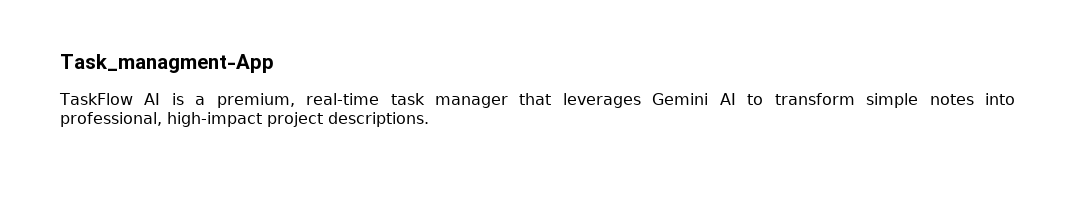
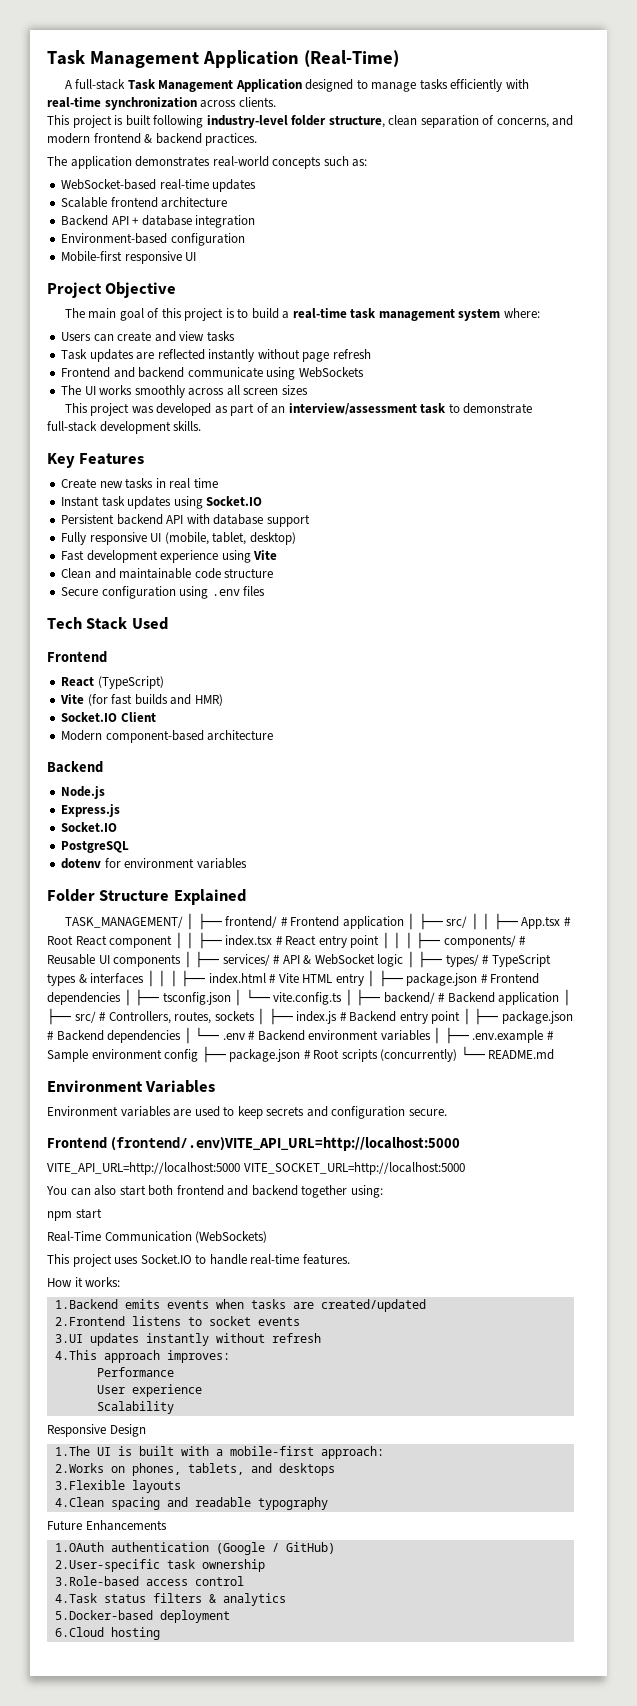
[60,54,274,73] [59,93,1015,108] [60,112,429,127] Task_managment-App // TaskFlow AI is a premium, real-time task manager that leverages Gemini AI to transform simple notes into professional, high-impact project descriptions. -> [47,50,399,68] [64,79,529,92] [47,97,276,110] [47,115,574,128] [47,133,258,146] [47,156,368,169] [61,179,257,192] [61,197,228,208] [61,215,256,228] [61,233,245,246] [61,251,197,264] [47,282,177,298] [64,308,540,321] [61,331,235,342] [61,349,371,362] [61,367,364,380] [61,385,308,398] [64,403,533,416] [47,421,202,434] [47,453,145,468] [61,478,218,489] [61,496,263,509] [61,514,310,527] [61,532,296,545] [61,550,278,563] [61,568,274,579] [61,586,266,599] [47,617,168,630] [47,651,107,663] [61,676,164,689] [60,694,223,706] [61,712,156,722] [61,730,274,743] [47,761,103,773] [61,786,106,799] [61,804,121,817] [61,822,118,832] [61,841,130,853] [61,858,247,869] [47,889,246,905] [64,913,571,930] [47,932,527,949] [47,951,551,968] [47,970,540,987] [47,989,571,1006] [47,1008,573,1025] [47,1027,554,1044] [47,1046,555,1063] [47,1080,216,1093] [47,1106,447,1119] [47,1137,460,1151] [47,1162,465,1175] [46,1185,383,1198] [47,1208,102,1221] [47,1231,268,1243] [47,1254,350,1267] [47,1277,121,1287] [54,1299,426,1312] [54,1316,300,1326] [54,1333,321,1346] [54,1350,230,1363] [96,1367,174,1377] [96,1384,202,1397] [96,1401,174,1414] [47,1424,146,1437] [54,1446,384,1459] [54,1463,335,1476] [54,1480,181,1493] [54,1497,328,1510] [47,1520,167,1531] [54,1542,335,1555] [54,1559,265,1572] [54,1576,244,1586] [54,1593,286,1606] [54,1610,230,1623] [54,1627,160,1640] Task Management Application (Real-Time) // A full-stack Task Management Application designed to manage tasks efficiently with real-time synchronization across clients. // This project is built following industry-level folder structure, clean separation of concerns, and modern frontend & backend practices. // The application demonstrates real-world concepts such as: // WebSocket-based real-time updates // Scalable frontend architecture // Backend API + database integration // Environment-based configuration // Mobile-first responsive UI // Project Objective // The main goal of this project is to build a real-time task management system where: // Users can create and view tasks // Task updates are reflected instantly without page refresh // Frontend and backend communicate using WebSockets // The UI works smoothly across all screen sizes // This project was developed as part of an interview/assessment task to demonstrate full-stack development skills. // Key Features // Create new tasks in real time // Instant task updates using Socket.IO // Persistent backend API with database support // Fully responsive UI (mobile, tablet, desktop) // Fast development experience using Vite // Clean and maintainable code structure // Secure configuration using .env files // Tech Stack Used // Frontend // React (TypeScript) // Vite (for fast builds and HMR) // Socket.IO Client // Modern component-based architecture // Backend // Node.js // Express.js // Socket.IO // PostgreSQL // dotenv for environment variables // Folder Structure Explained // TASK_MANAGEMENT/ │ ├── frontend/ # Frontend application │ ├── src/ │ │ ├── App.tsx # Root React component │ │ ├── index.tsx # React entry point │ │ │ ├── components/ # Reusable UI components │ ├── services/ # API & WebSocket logic │ ├── types/ # TypeScript types & interfaces │ │ │ ├── index.html # Vite HTML entry │ ├── package.json # Frontend dependencies │ ├── tsconfig.json │ └── vite.config.ts │ ├── backend/ # Backend application │ ├── src/ # Controllers, routes, sockets │ ├── index.js # Backend entry point │ ├── package.json # Backend dependencies │ └── .env # Backend environment variables │ ├── .env.example # Sample environment config ├── package.json # Root scripts (concurrently) └── README.md // Environment Variables // Environment variables are used to keep secrets and configuration secure. // Frontend (frontend/.env)VITE_API_URL=http://localhost:5000 // VITE_API_URL=http://localhost:5000 VITE_SOCKET_URL=http://localhost:5000 // You can also start both frontend and backend together using: // npm start // Real-Time Communication (WebSockets) // This project uses Socket.IO to handle real-time features. // How it works: // 1.Backend emits events when tasks are created/updated // 2.Frontend listens to socket events // 3.UI updates instantly without refresh // 4.This approach improves: // Performance // User experience // Scalability // Responsive Design // 1.The UI is built with a mobile-first approach: // 2.Works on phones, tablets, and desktops // 3.Flexible layouts // 4.Clean spacing and readable typography // Future Enhancements // 1.OAuth authentication (Google / GitHub) // 2.User-specific task ownership // 3.Role-based access control // 4.Task status filters & analytics // 5.Docker-based deployment // 6.Cloud hosting

